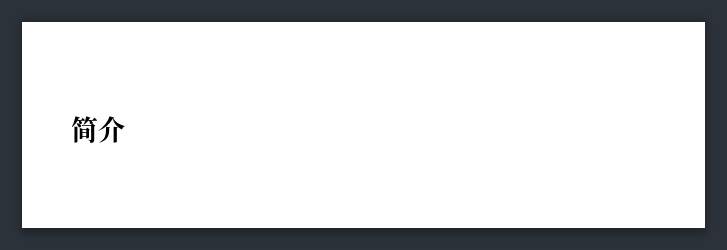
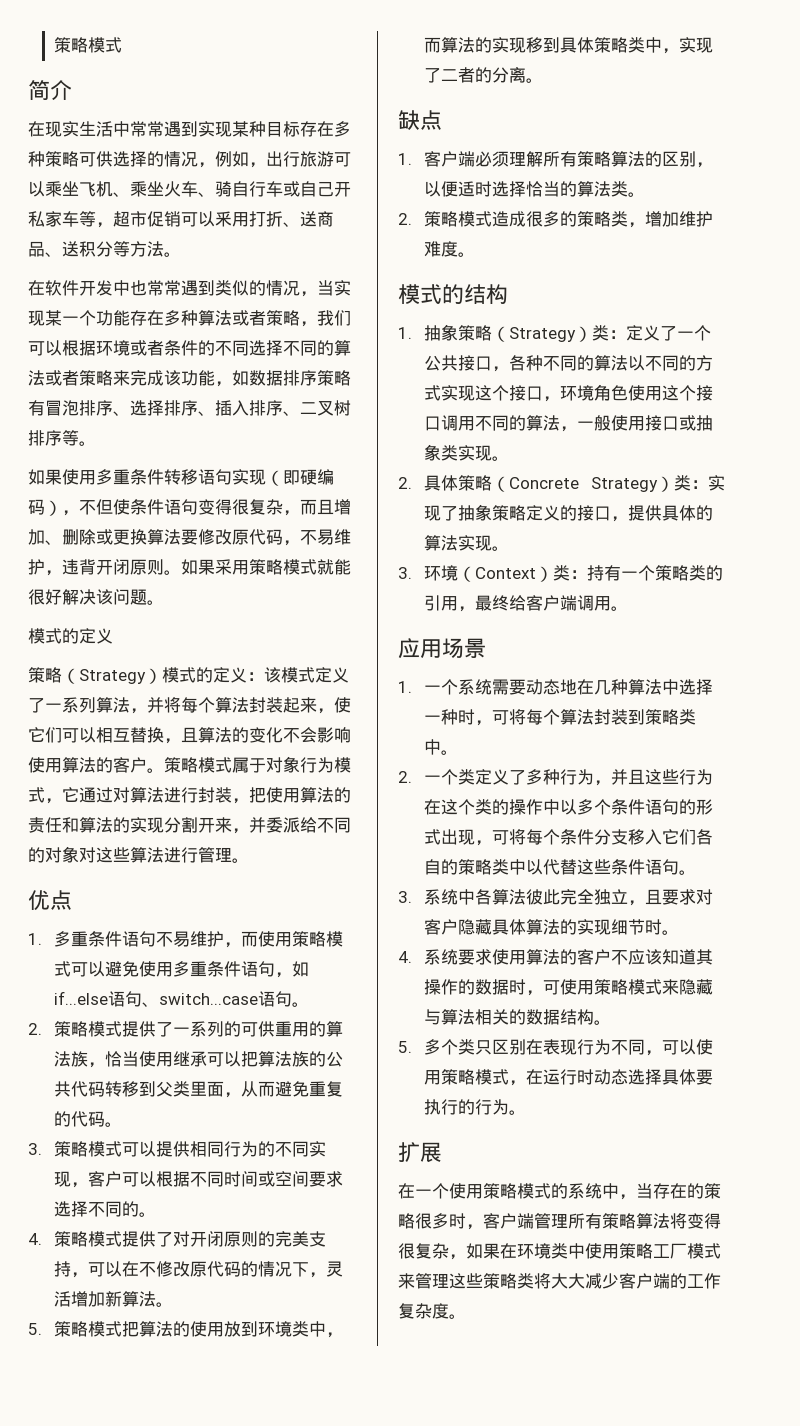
(71, 129) none -> [54,37,123,53] 策略模式 //
(125, 129) none -> [28,121,351,137] [28,151,351,168] [28,181,351,197] [28,211,334,228] [28,241,181,257] [28,280,351,297] [28,310,351,327] [28,340,351,356] [28,370,351,387] [28,400,351,416] [28,430,96,446] [28,469,334,486] [28,499,351,516] [28,529,351,546] [28,559,351,576] [28,589,164,605] [28,628,113,644] [28,667,349,684] [28,697,351,714] [28,727,351,744] [28,756,351,773] [28,787,351,804] [28,817,351,834] [28,846,249,863] [28,890,72,911] [28,931,344,948] [54,961,310,978] [54,991,310,1007] [28,1021,344,1037] [54,1051,344,1068] [54,1081,344,1098] [54,1111,123,1127] [28,1141,327,1157] [54,1171,344,1188] [54,1201,157,1217] [28,1231,327,1247] [54,1261,344,1278] [54,1291,174,1307] [28,1321,344,1338] [424,37,714,54] [424,67,544,83] [398,110,442,130] [398,151,714,168] [424,181,646,197] [398,211,714,228] [424,241,476,257] [398,284,508,304] [398,324,712,342] [424,355,714,372] [424,384,714,402] [424,415,714,432] [424,444,510,461] [398,475,725,492] [424,504,714,522] [424,535,510,551] [398,565,724,582] [424,595,629,612] [398,638,486,659] [398,679,714,695] [424,709,697,726] [424,739,459,755] [398,769,714,786] [424,799,714,815] [424,829,714,846] [424,859,697,875] [398,889,714,906] [424,919,680,935] [398,949,714,965] [424,979,714,996] [424,1009,612,1025] [398,1039,714,1056] [424,1069,714,1086] [424,1099,527,1115] [398,1142,442,1163] [398,1183,721,1200] [398,1213,721,1230] [398,1243,721,1260] [398,1273,721,1289] [398,1303,466,1319] // 在现实生活中常常遇到实现某种目标存在多种策略可供选择的情况，例如，出行旅游可以乘坐飞机、乘坐火车、骑自行车或自己开私家车等，超市促销可以釆用打折、送商品、送积分等方法。 // 在软件开发中也常常遇到类似的情况，当实现某一个功能存在多种算法或者策略，我们可以根据环境或者条件的不同选择不同的算法或者策略来完成该功能，如数据排序策略有冒泡排序、选择排序、插入排序、二叉树排序等。 // 如果使用多重条件转移语句实现（即硬编码），不但使条件语句变得很复杂，而且增加、删除或更换算法要修改原代码，不易维护，违背开闭原则。如果采用策略模式就能很好解决该问题。 // 模式的定义 // 策略（Strategy）模式的定义：该模式定义了一系列算法，并将每个算法封装起来，使它们可以相互替换，且算法的变化不会影响使用算法的客户。策略模式属于对象行为模式，它通过对算法进行封装，把使用算法的责任和算法的实现分割开来，并委派给不同的对象对这些算法进行管理。 // 优点 // 1.多重条件语句不易维护，而使用策略模式可以避免使用多重条件语句，如if...else语句、switch...case语句。 // 2.策略模式提供了一系列的可供重用的算法族，恰当使用继承可以把算法族的公共代码转移到父类里面，从而避免重复的代码。 // 3.策略模式可以提供相同行为的不同实现，客户可以根据不同时间或空间要求选择不同的。 // 4.策略模式提供了对开闭原则的完美支持，可以在不修改原代码的情况下，灵活增加新算法。 // 5.策略模式把算法的使用放到环境类中，而算法的实现移到具体策略类中，实现了二者的分离。 // 缺点 // 1.客户端必须理解所有策略算法的区别，以便适时选择恰当的算法类。 // 2.策略模式造成很多的策略类，增加维护难度。 // 模式的结构 // 1.抽象策略（Strategy）类：定义了一个公共接口，各种不同的算法以不同的方式实现这个接口，环境角色使用这个接口调用不同的算法，一般使用接口或抽象类实现。 // 2.具体策略（Concrete Strategy）类：实现了抽象策略定义的接口，提供具体的算法实现。 // 3.环境（Context）类：持有一个策略类的引用，最终给客户端调用。 // 应用场景 // 1.一个系统需要动态地在几种算法中选择一种时，可将每个算法封装到策略类中。 // 2.一个类定义了多种行为，并且这些行为在这个类的操作中以多个条件语句的形式出现，可将每个条件分支移入它们各自的策略类中以代替这些条件语句。 // 3.系统中各算法彼此完全独立，且要求对客户隐藏具体算法的实现细节时。 // 4.系统要求使用算法的客户不应该知道其操作的数据时，可使用策略模式来隐藏与算法相关的数据结构。 // 5.多个类只区别在表现行为不同，可以使用策略模式，在运行时动态选择具体要执行的行为。 // 扩展 // 在一个使用策略模式的系统中，当存在的策略很多时，客户端管理所有策略算法将变得很复杂，如果在环境类中使用策略工厂模式来管理这些策略类将大大减少客户端的工作复杂度。

